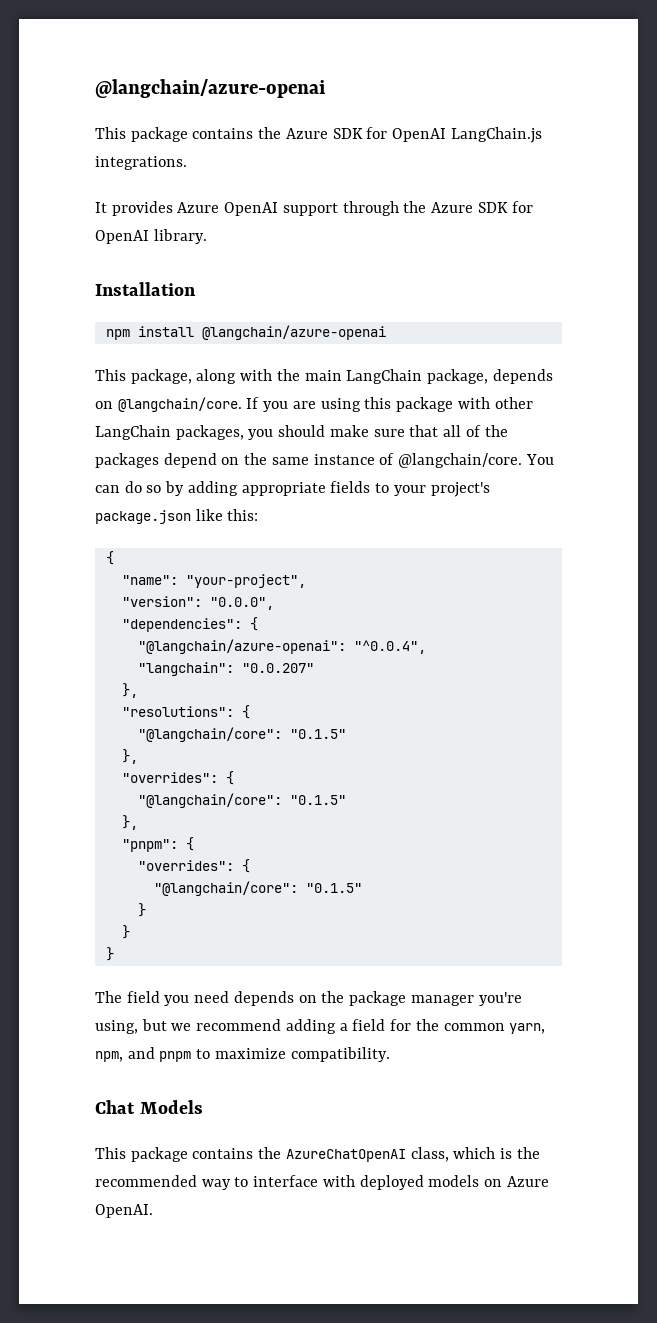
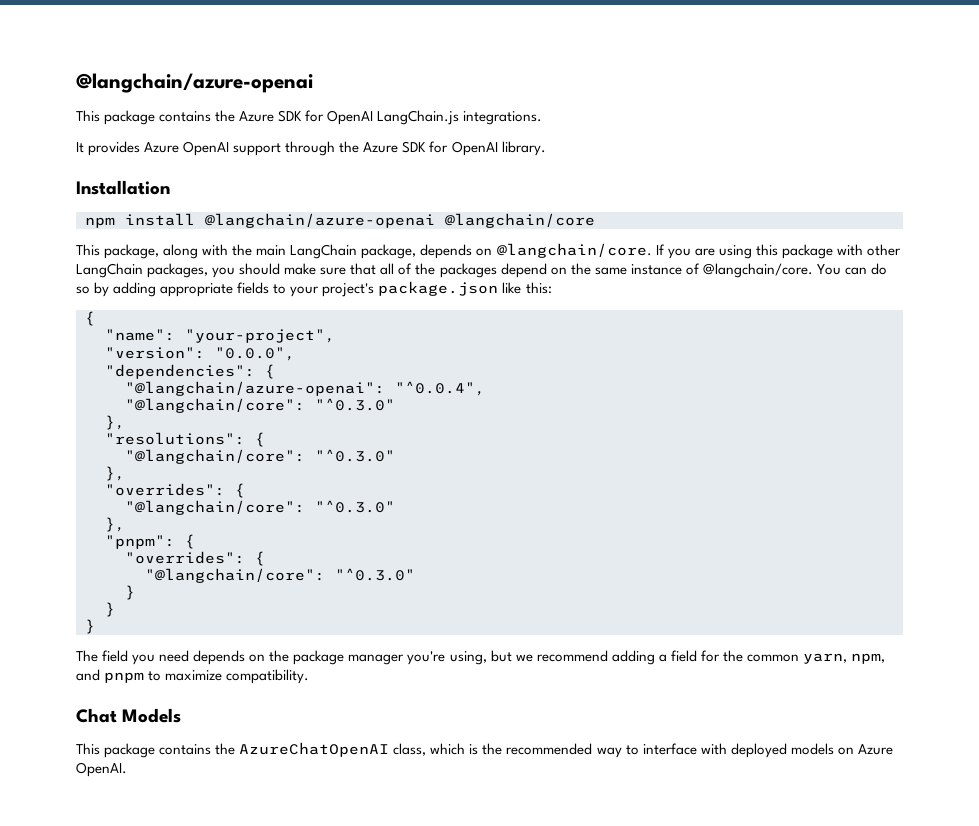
(386, 332) none -> [445,213,595,228] @langchain/core
[137,662,314,676] "langchain": "0.0.207" -> [125,398,395,413] "@langchain/core": "^0.3.0"
[289,729,346,739] "0.1.5" -> [315,449,395,462] "^0.3.0"
[289,795,346,805] "0.1.5" -> [315,500,395,513] "^0.3.0"
[305,883,362,893] "0.1.5" -> [335,568,415,581] "^0.3.0"

